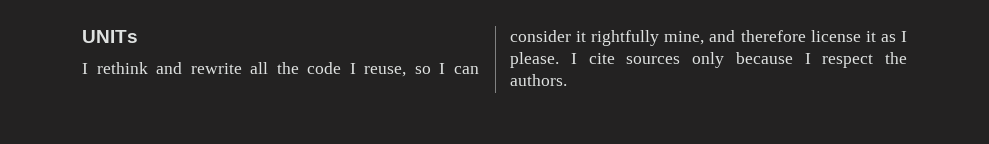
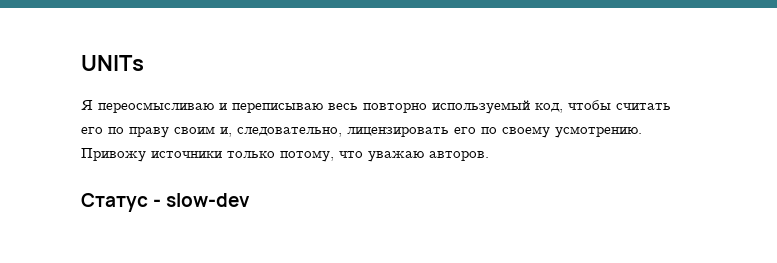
[82,62,480,77] [510,30,907,46] [510,52,907,68] [510,74,567,86] I rethink and rewrite all the code I reuse, so I can consider it rightfully mine, and therefore license it as I please. I cite sources only because I respect the authors. -> [81,100,671,114] [81,126,642,138] [81,148,489,162] [81,193,251,212] Я переосмысливаю и переписываю весь повторно используемый код, чтобы считать его по праву своим и, следовательно, лицензировать его по своему усмотрению. Привожу источники только потому, что уважаю авторов. // Статус - slow-dev

